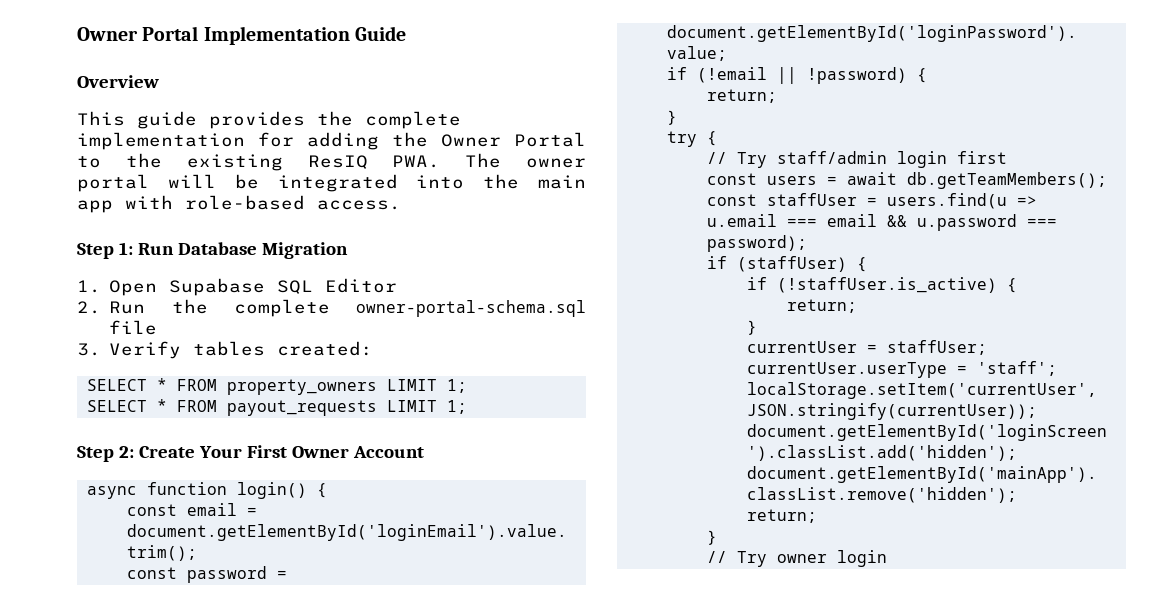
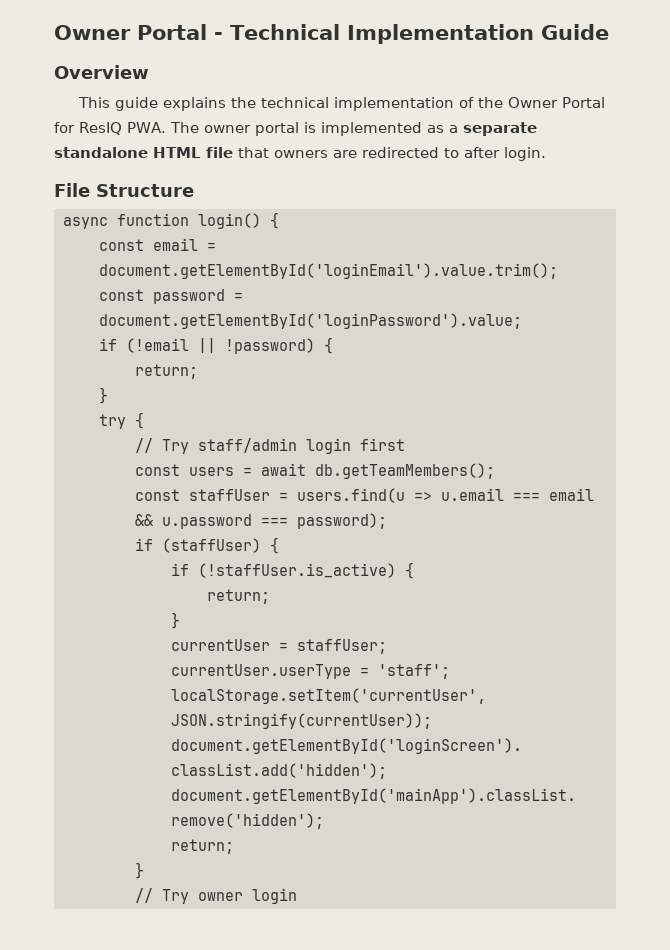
[77,26,199,41] Owner Portal -> [54,24,340,40] Owner Portal - Technical
[209,111,461,129] [77,132,586,150] [77,153,283,171] provides the complete implementation for adding the Owner Portal to the existing -> [162,97,605,111] [54,122,75,133] explains the technical implementation of the Owner Portal for
[167,174,586,192] [77,195,401,213] [77,242,348,259] [77,278,398,296] [77,299,586,317] [109,320,158,335] [77,341,374,359] [86,378,467,395] [86,399,467,416] [77,445,424,462] will be integrated into the main app with role-based access. // Step 1: Run Database Migration // 1. Open Supabase SQL Editor // 2. Run the complete owner-portal-schema.sql file // 3. Verify tables created: // SELECT * FROM property_owners LIMIT 1; // SELECT * FROM payout_requests LIMIT 1; // Step 2: Create Your First Owner Account -> [304,122,537,136] [54,147,546,161] [54,183,194,197] is implemented as a separate standalone HTML file that owners are redirected to after login. // File Structure

